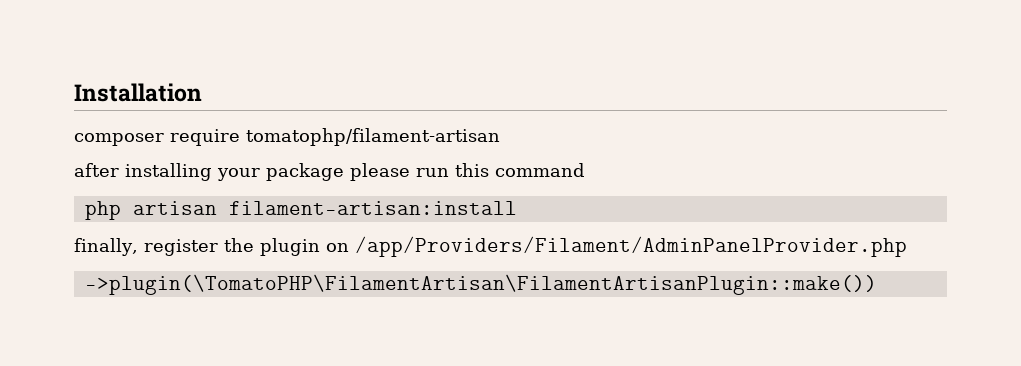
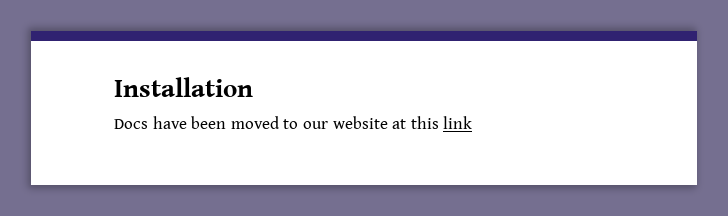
[74,128,500,146] [74,163,585,181] [84,201,517,220] [74,236,907,257] [84,274,877,295] composer require tomatophp/filament-artisan // after installing your package please run this command // php artisan filament-artisan:install // finally, register the plugin on /app/Providers/Filament/AdminPanelProvider.php // ->plugin(\TomatoPHP\FilamentArtisan\FilamentArtisanPlugin::make()) -> [114,116,473,129] Docs have been moved to our website at this link

